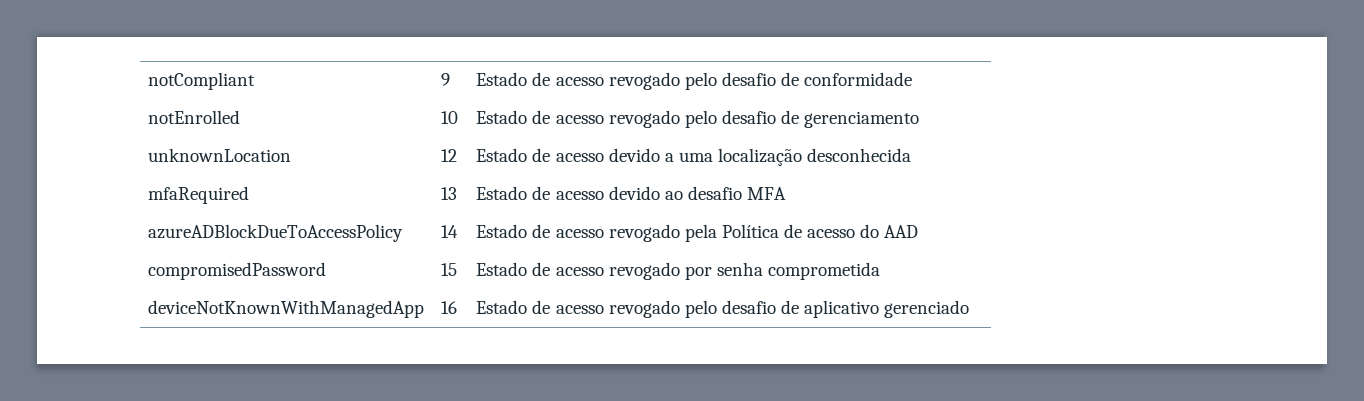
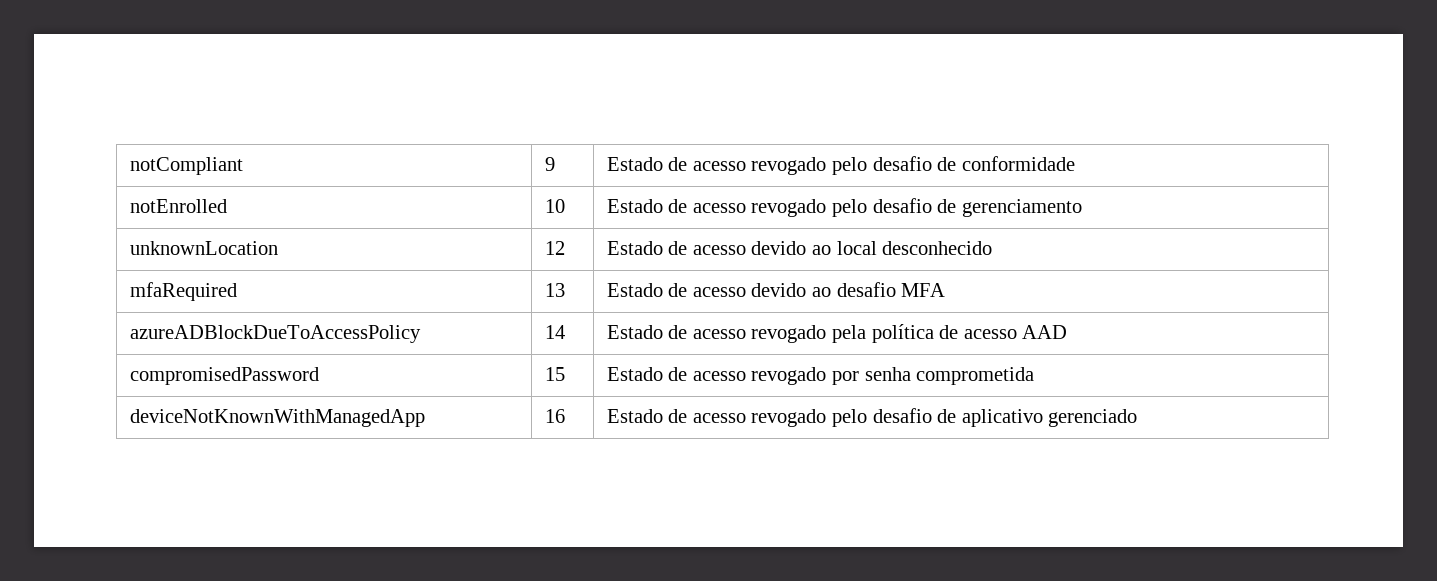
[664,148,912,166] a uma localização desconhecida -> [812,241,993,255] ao local desconhecido
[721,224,880,238] Política de acesso do -> [871,324,1017,343] política de acesso

